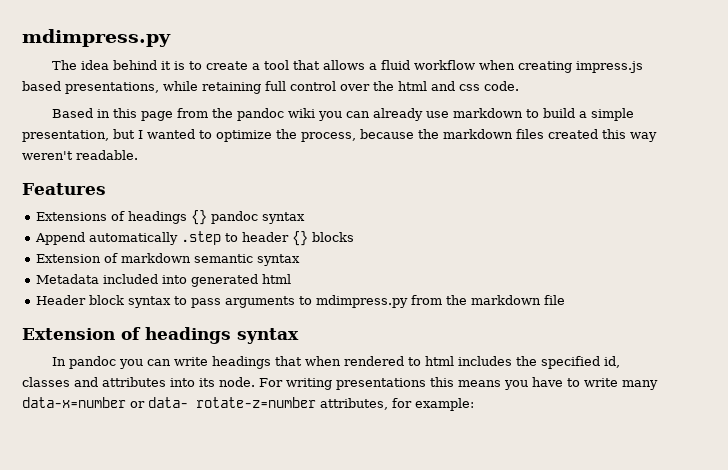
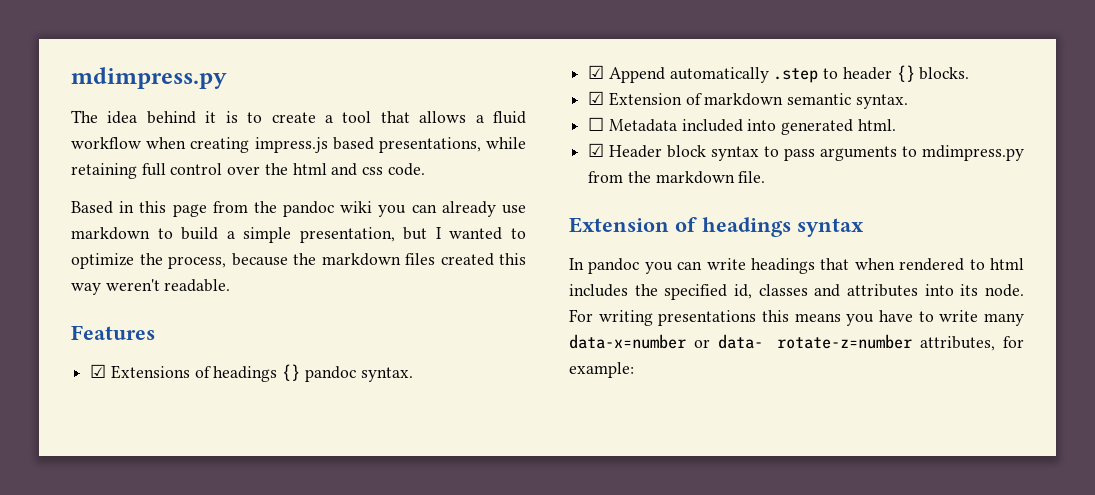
(106, 189) none -> [90,364,107,378] ☑
[262,212,306,224] syntax // -> [360,367,413,382] [588,65,605,79] syntax. // ☑
[312,232,355,242] blocks // -> [919,67,970,80] [588,91,605,105] blocks. // ☑
[257,254,301,266] syntax // -> [855,94,908,109] [588,117,605,131] syntax. // ☐
[262,274,292,284] html // -> [857,119,896,131] [588,143,605,157] html. // ☑
[544,295,566,305] file -> [738,171,766,183] file.

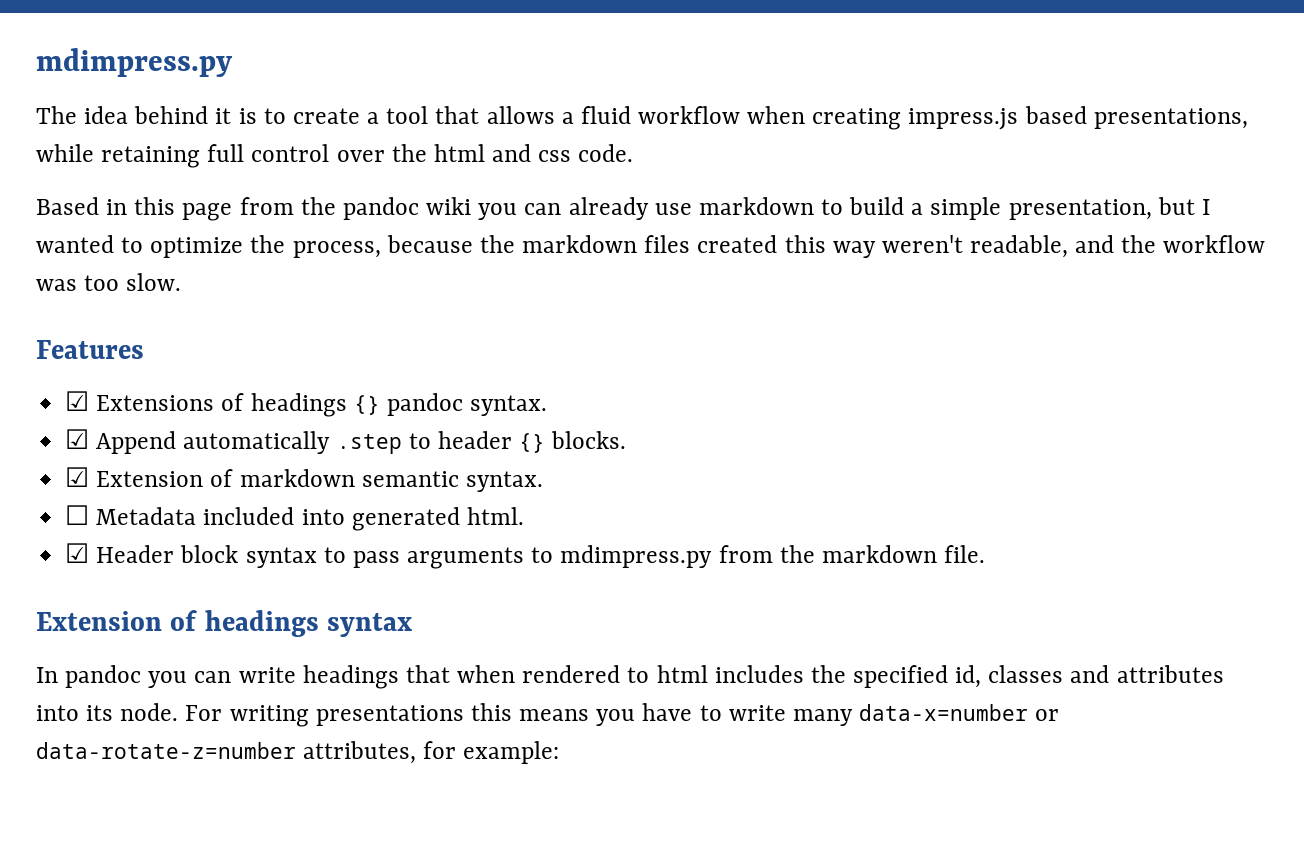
[164,279,231,292] readable. -> [970,235,1266,258] [36,273,182,291] readable, and the workflow was too slow.
[717,334,913,349] data- rotate-z=number -> [36,742,296,759] data-rotate-z=number

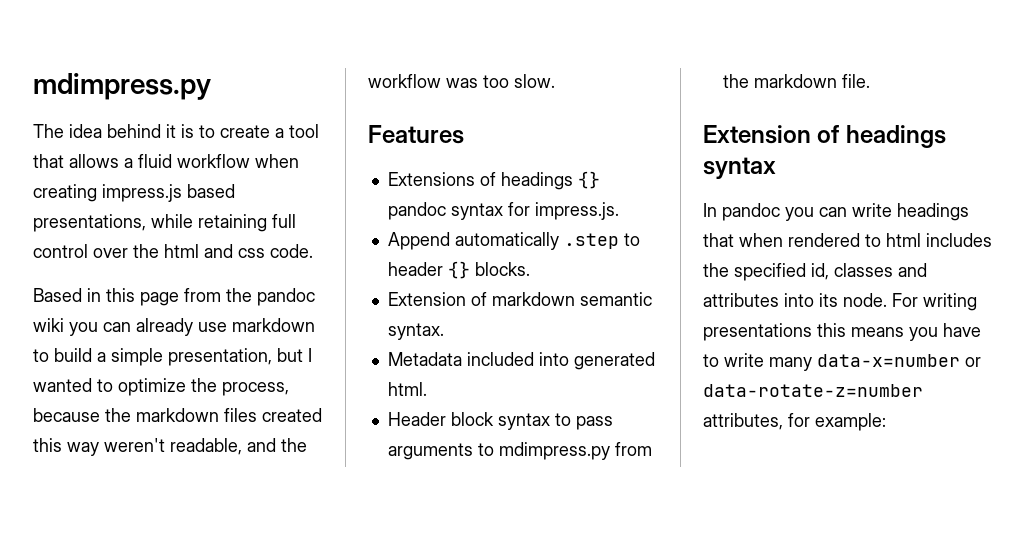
[65,391,90,411] ☑ -> (464, 134) none
[470,395,548,416] [65,429,90,449] syntax. // ☑ -> [450,202,619,220] syntax for impress.js. //
[65,467,90,487] ☑ -> (530, 269) none
[65,505,90,525] ☐ -> (444, 331) none
[65,543,90,563] ☑ -> (427, 389) none

